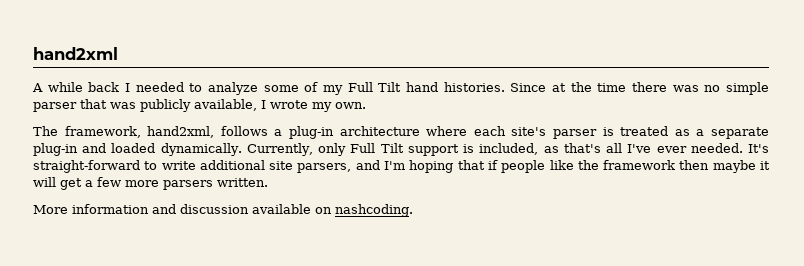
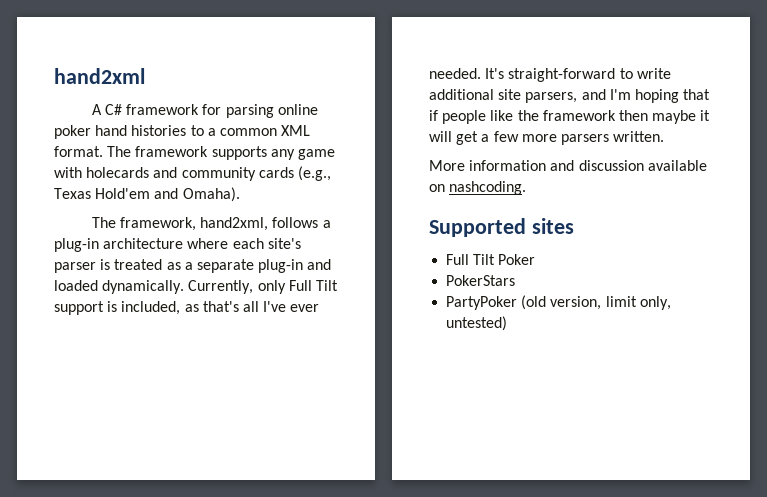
[47,82,769,95] [33,99,366,112] while back I needed to analyze some of my Full Tilt hand histories. Since at the time there was no simple parser that was publicly available, I wrote my own. -> [105,104,318,118] [54,125,311,139] [54,146,335,160] [54,166,331,181] [54,187,240,202] C# framework for parsing online poker hand histories to a common XML format. The framework supports any game with holecards and community cards (e.g., Texas Hold'em and Omaha).
(413, 210) none -> [429,218,574,237] [446,254,536,265] [446,275,516,286] [446,295,671,310] [446,316,508,331] // Supported sites // Full Tilt Poker // PokerStars // PartyPoker (old version, limit only, untested)

